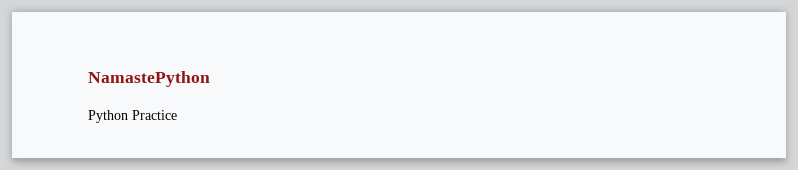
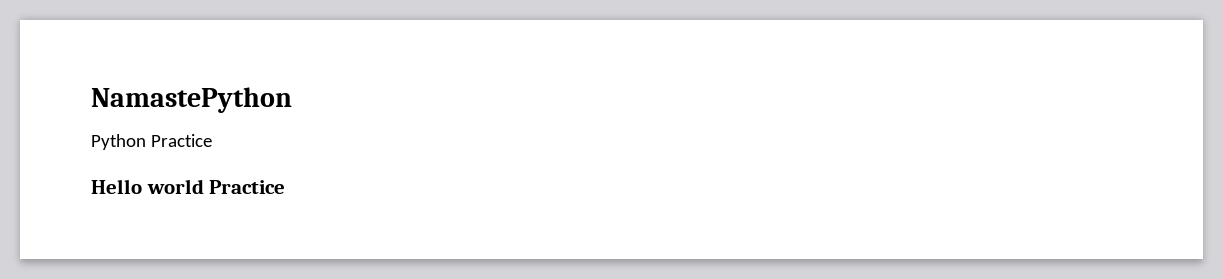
(177, 115) none -> [91,179,286,194] // Hello world Practice

